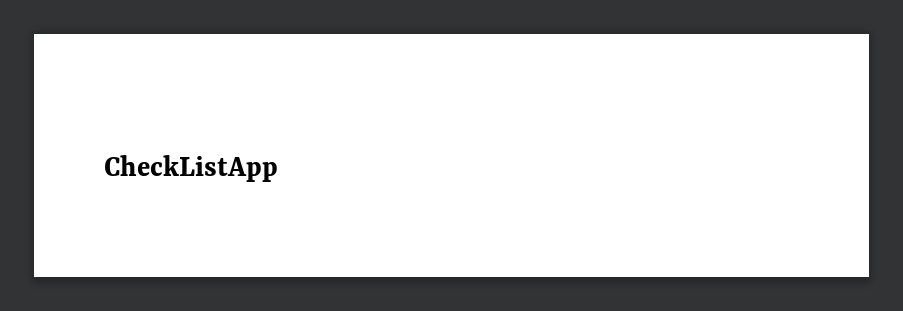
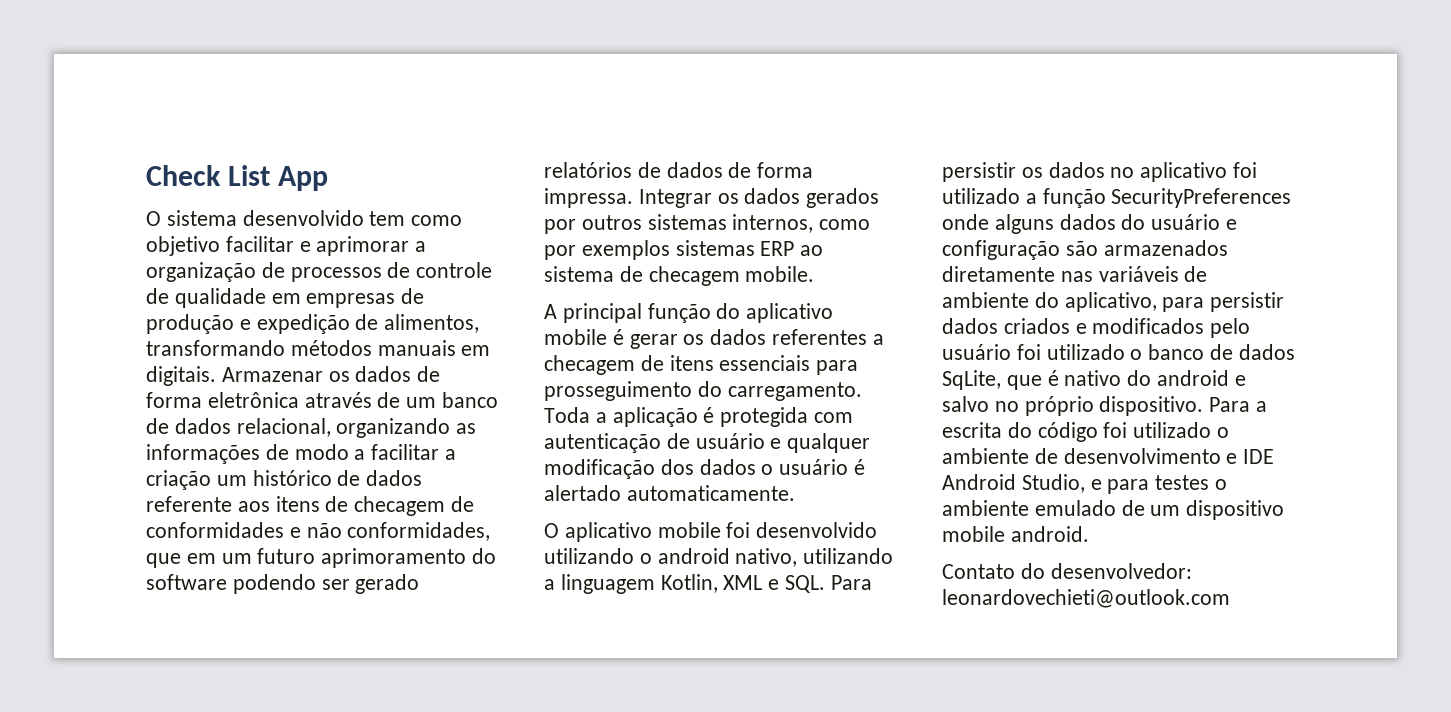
[104,155,278,182] CheckListApp -> [146,165,329,191] [146,210,463,226] [146,236,427,256] [146,262,493,282] [146,288,425,308] [146,314,480,334] [146,340,491,356] [146,366,441,386] [146,392,499,408] [146,418,477,438] [146,444,457,464] [146,470,423,490] [146,496,475,516] [146,522,491,541] [146,548,497,568] [146,574,420,594] [544,162,814,178] [544,188,880,208] [544,214,871,234] [544,240,824,260] [544,266,815,286] [544,303,834,323] [544,329,884,349] [544,355,859,375] [544,381,862,401] [544,407,854,427] [544,433,871,453] [544,459,866,479] [544,485,795,501] [544,522,878,542] [544,548,894,567] [544,574,872,594] [942,162,1258,182] [942,188,1292,208] [942,214,1238,234] [942,240,1228,260] [942,266,1208,282] [942,292,1285,312] [942,318,1251,338] [942,344,1295,360] [942,370,1246,390] [942,396,1268,416] [942,422,1230,442] [942,448,1275,464] [942,474,1228,494] [942,500,1285,520] [942,526,1089,542] [942,563,1192,579] [942,589,1230,608] Check List App // O sistema desenvolvido tem como objetivo facilitar e aprimorar a organização de processos de controle de qualidade em empresas de produção e expedição de alimentos, transformando métodos manuais em digitais. Armazenar os dados de forma eletrônica através de um banco de dados relacional, organizando as informações de modo a facilitar a criação um histórico de dados referente aos itens de checagem de conformidades e não conformidades, que em um futuro aprimoramento do software podendo ser gerado relatórios de dados de forma impressa. Integrar os dados gerados por outros sistemas internos, como por exemplos sistemas ERP ao sistema de checagem mobile. // A principal função do aplicativo mobile é gerar os dados referentes a checagem de itens essenciais para prosseguimento do carregamento. Toda a aplicação é protegida com autenticação de usuário e qualquer modificação dos dados o usuário é alertado automaticamente. // O aplicativo mobile foi desenvolvido utilizando o android nativo, utilizando a linguagem Kotlin, XML e SQL. Para persistir os dados no aplicativo foi utilizado a função SecurityPreferences onde alguns dados do usuário e configuração são armazenados diretamente nas variáveis de ambiente do aplicativo, para persistir dados criados e modificados pelo usuário foi utilizado o banco de dados SqLite, que é nativo do android e salvo no próprio dispositivo. Para a escrita do código foi utilizado o ambiente de desenvolvimento e IDE Android Studio, e para testes o ambiente emulado de um dispositivo mobile android. // Contato do desenvolvedor: leonardovechieti@outlook.com

